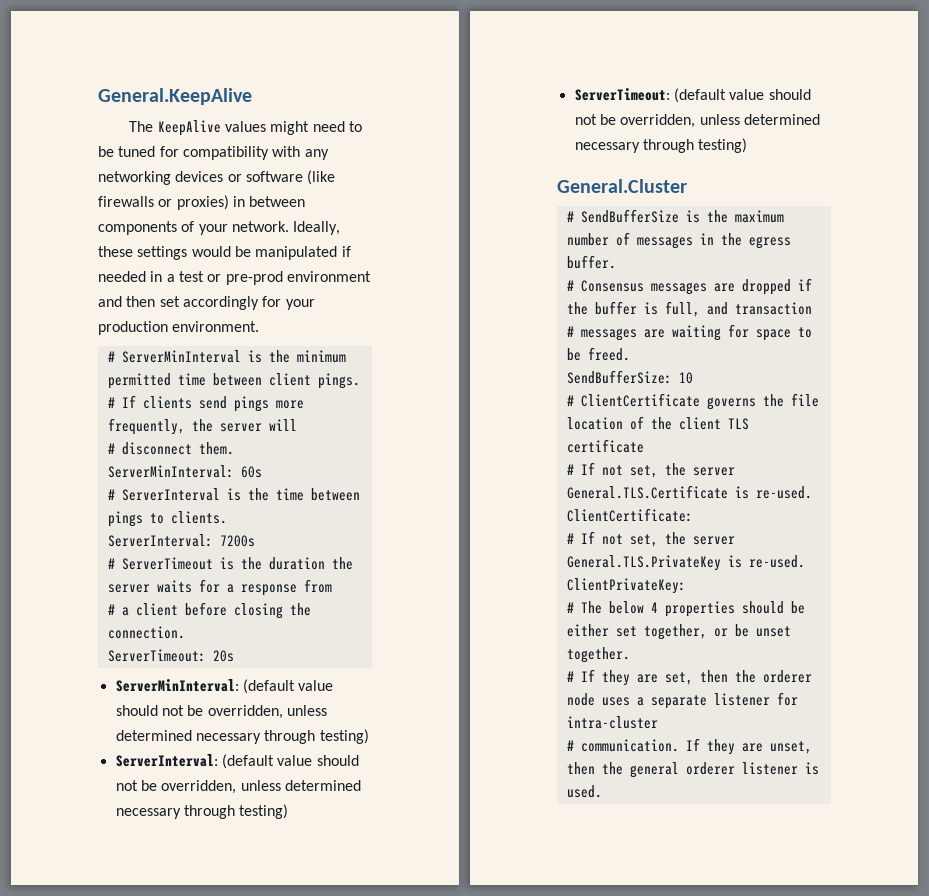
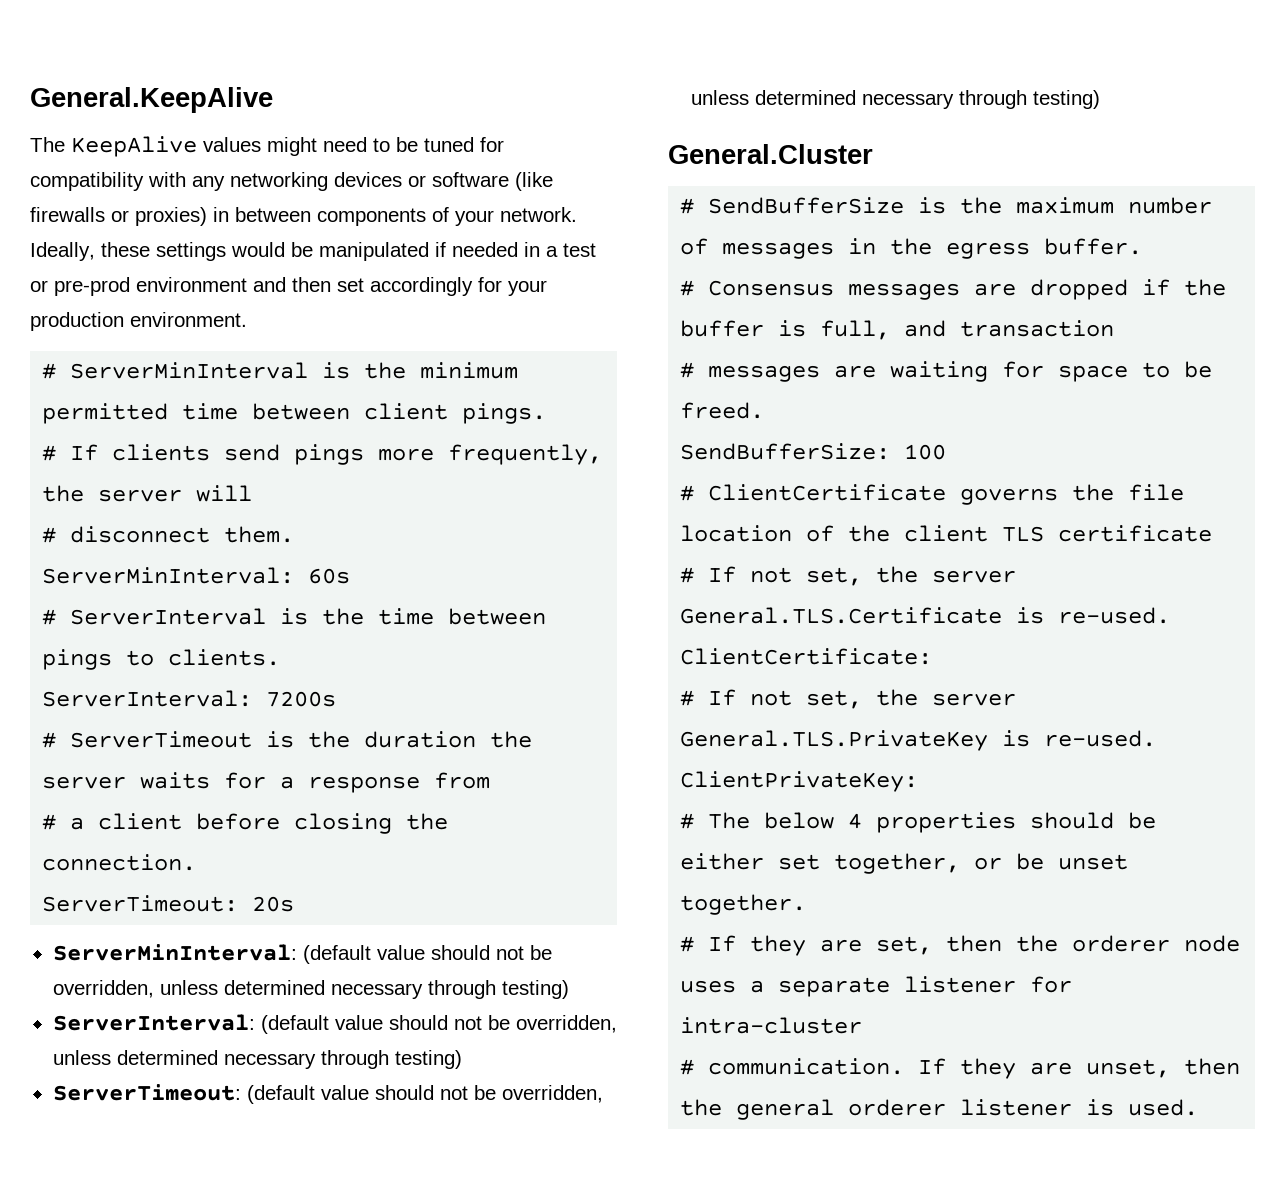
[678,372,693,384] 10 -> [904,444,947,460] 100

